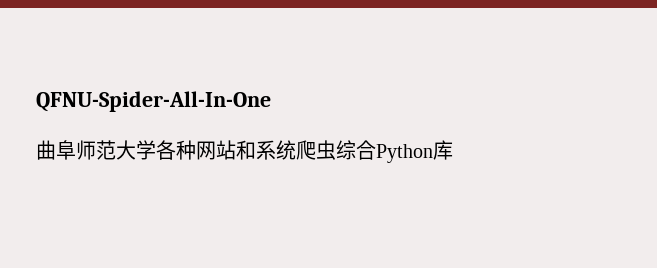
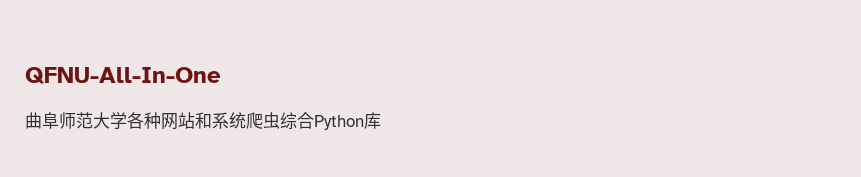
[36,91,271,112] QFNU-Spider-All-In-One -> [25,67,221,85] QFNU-All-In-One

